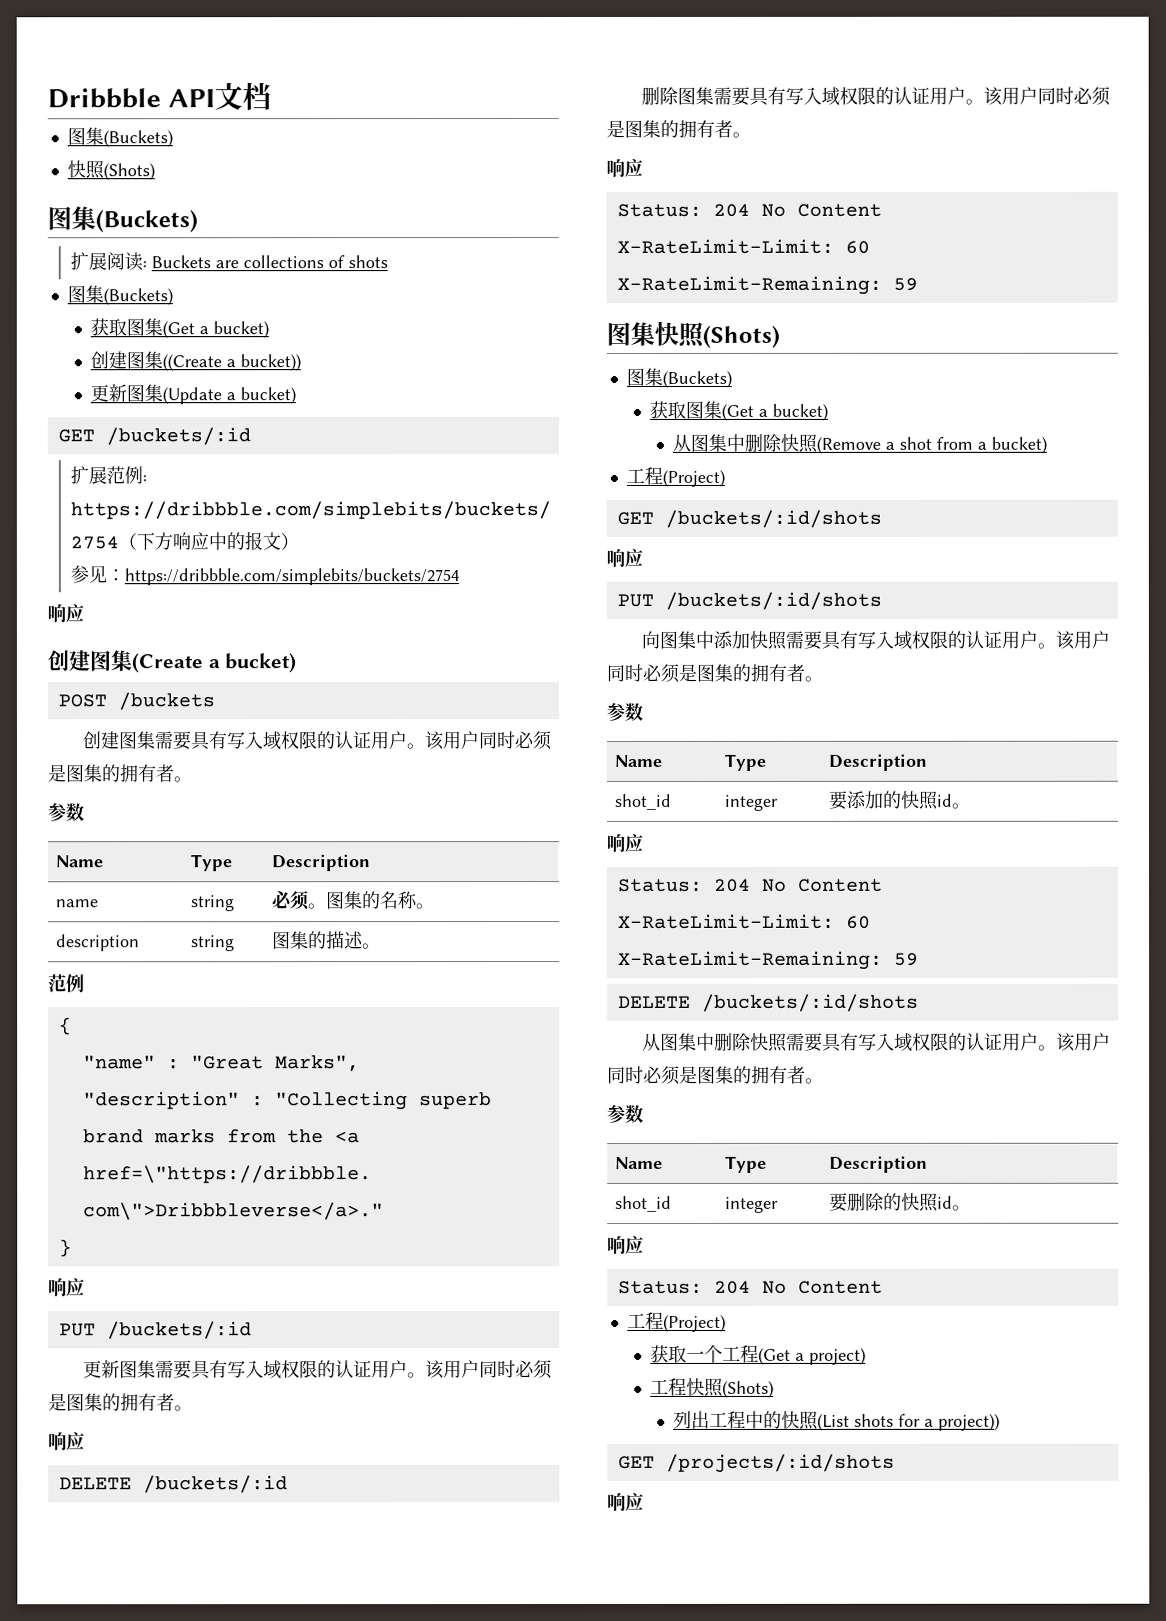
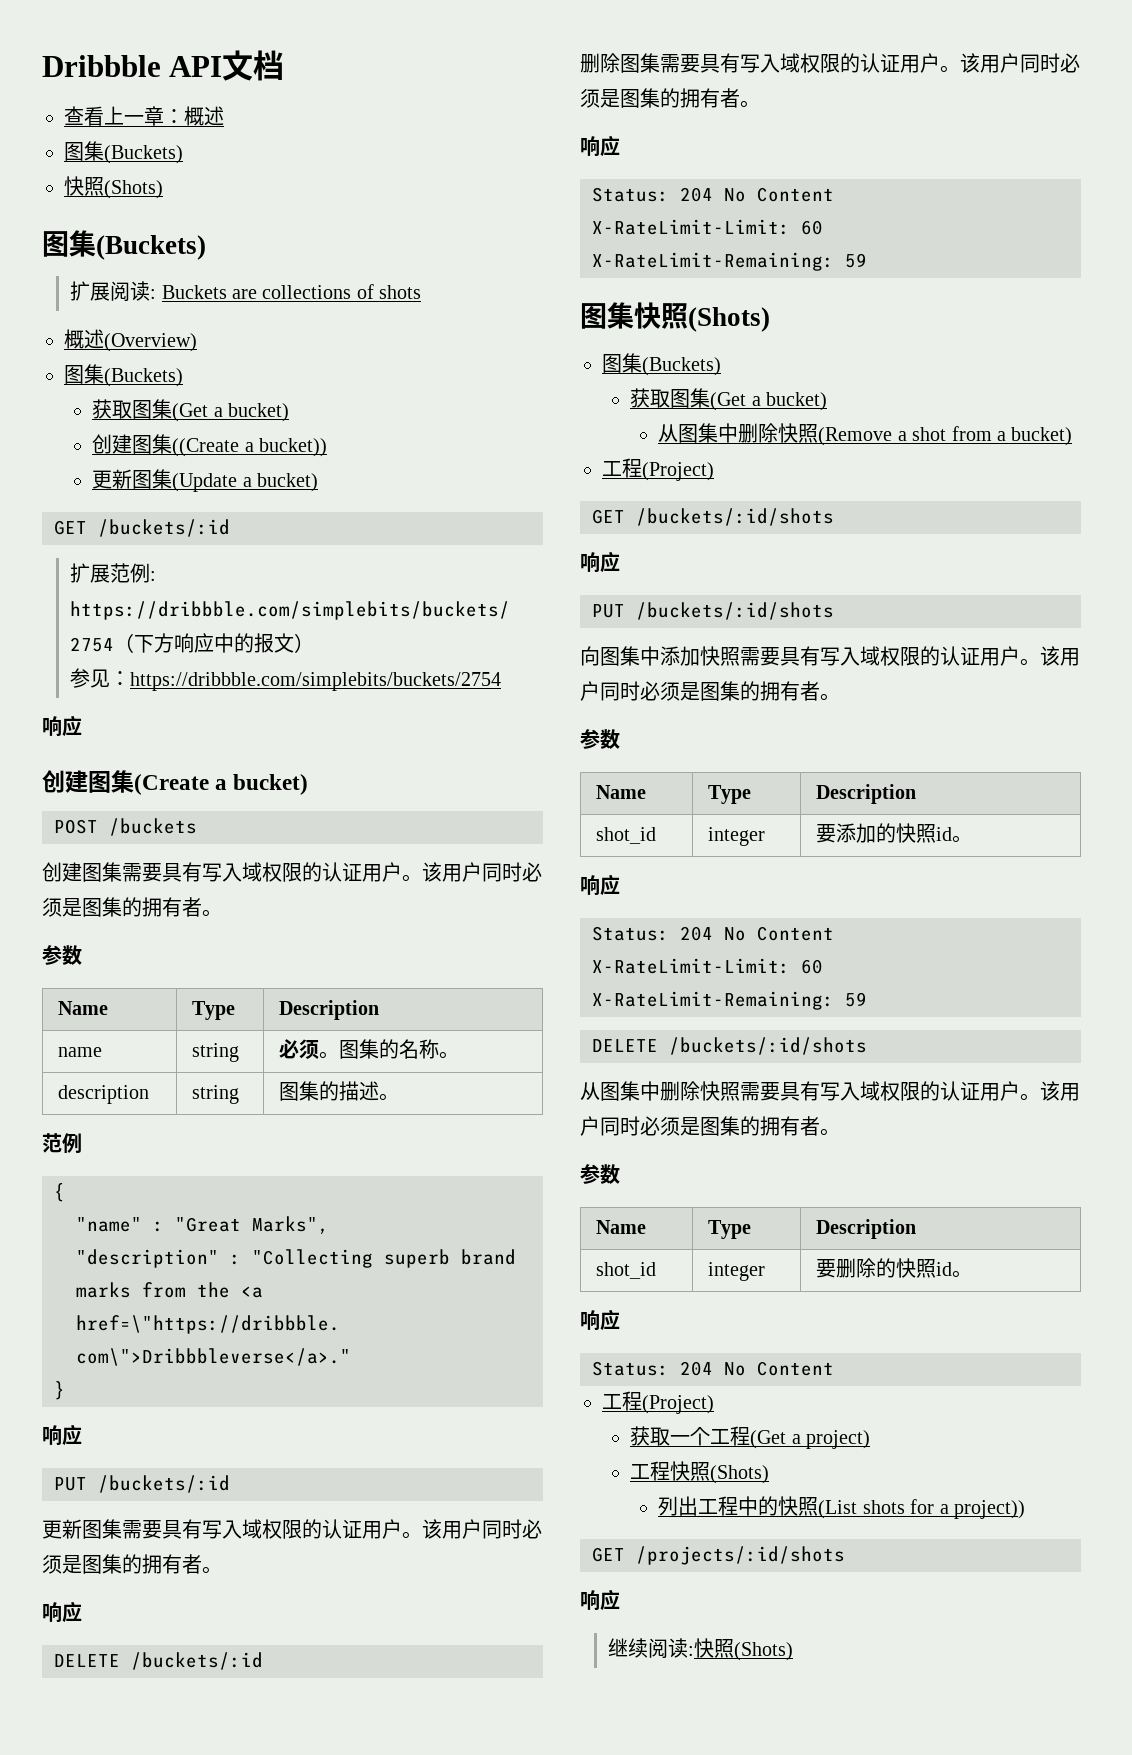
(271, 96) none -> [64,106,224,126] // 查看上一章：概述
(389, 262) none -> [64,329,197,352] // 概述(Overview)
(644, 1501) none -> [608,1638,794,1661] // 继续阅读:快照(Shots)

